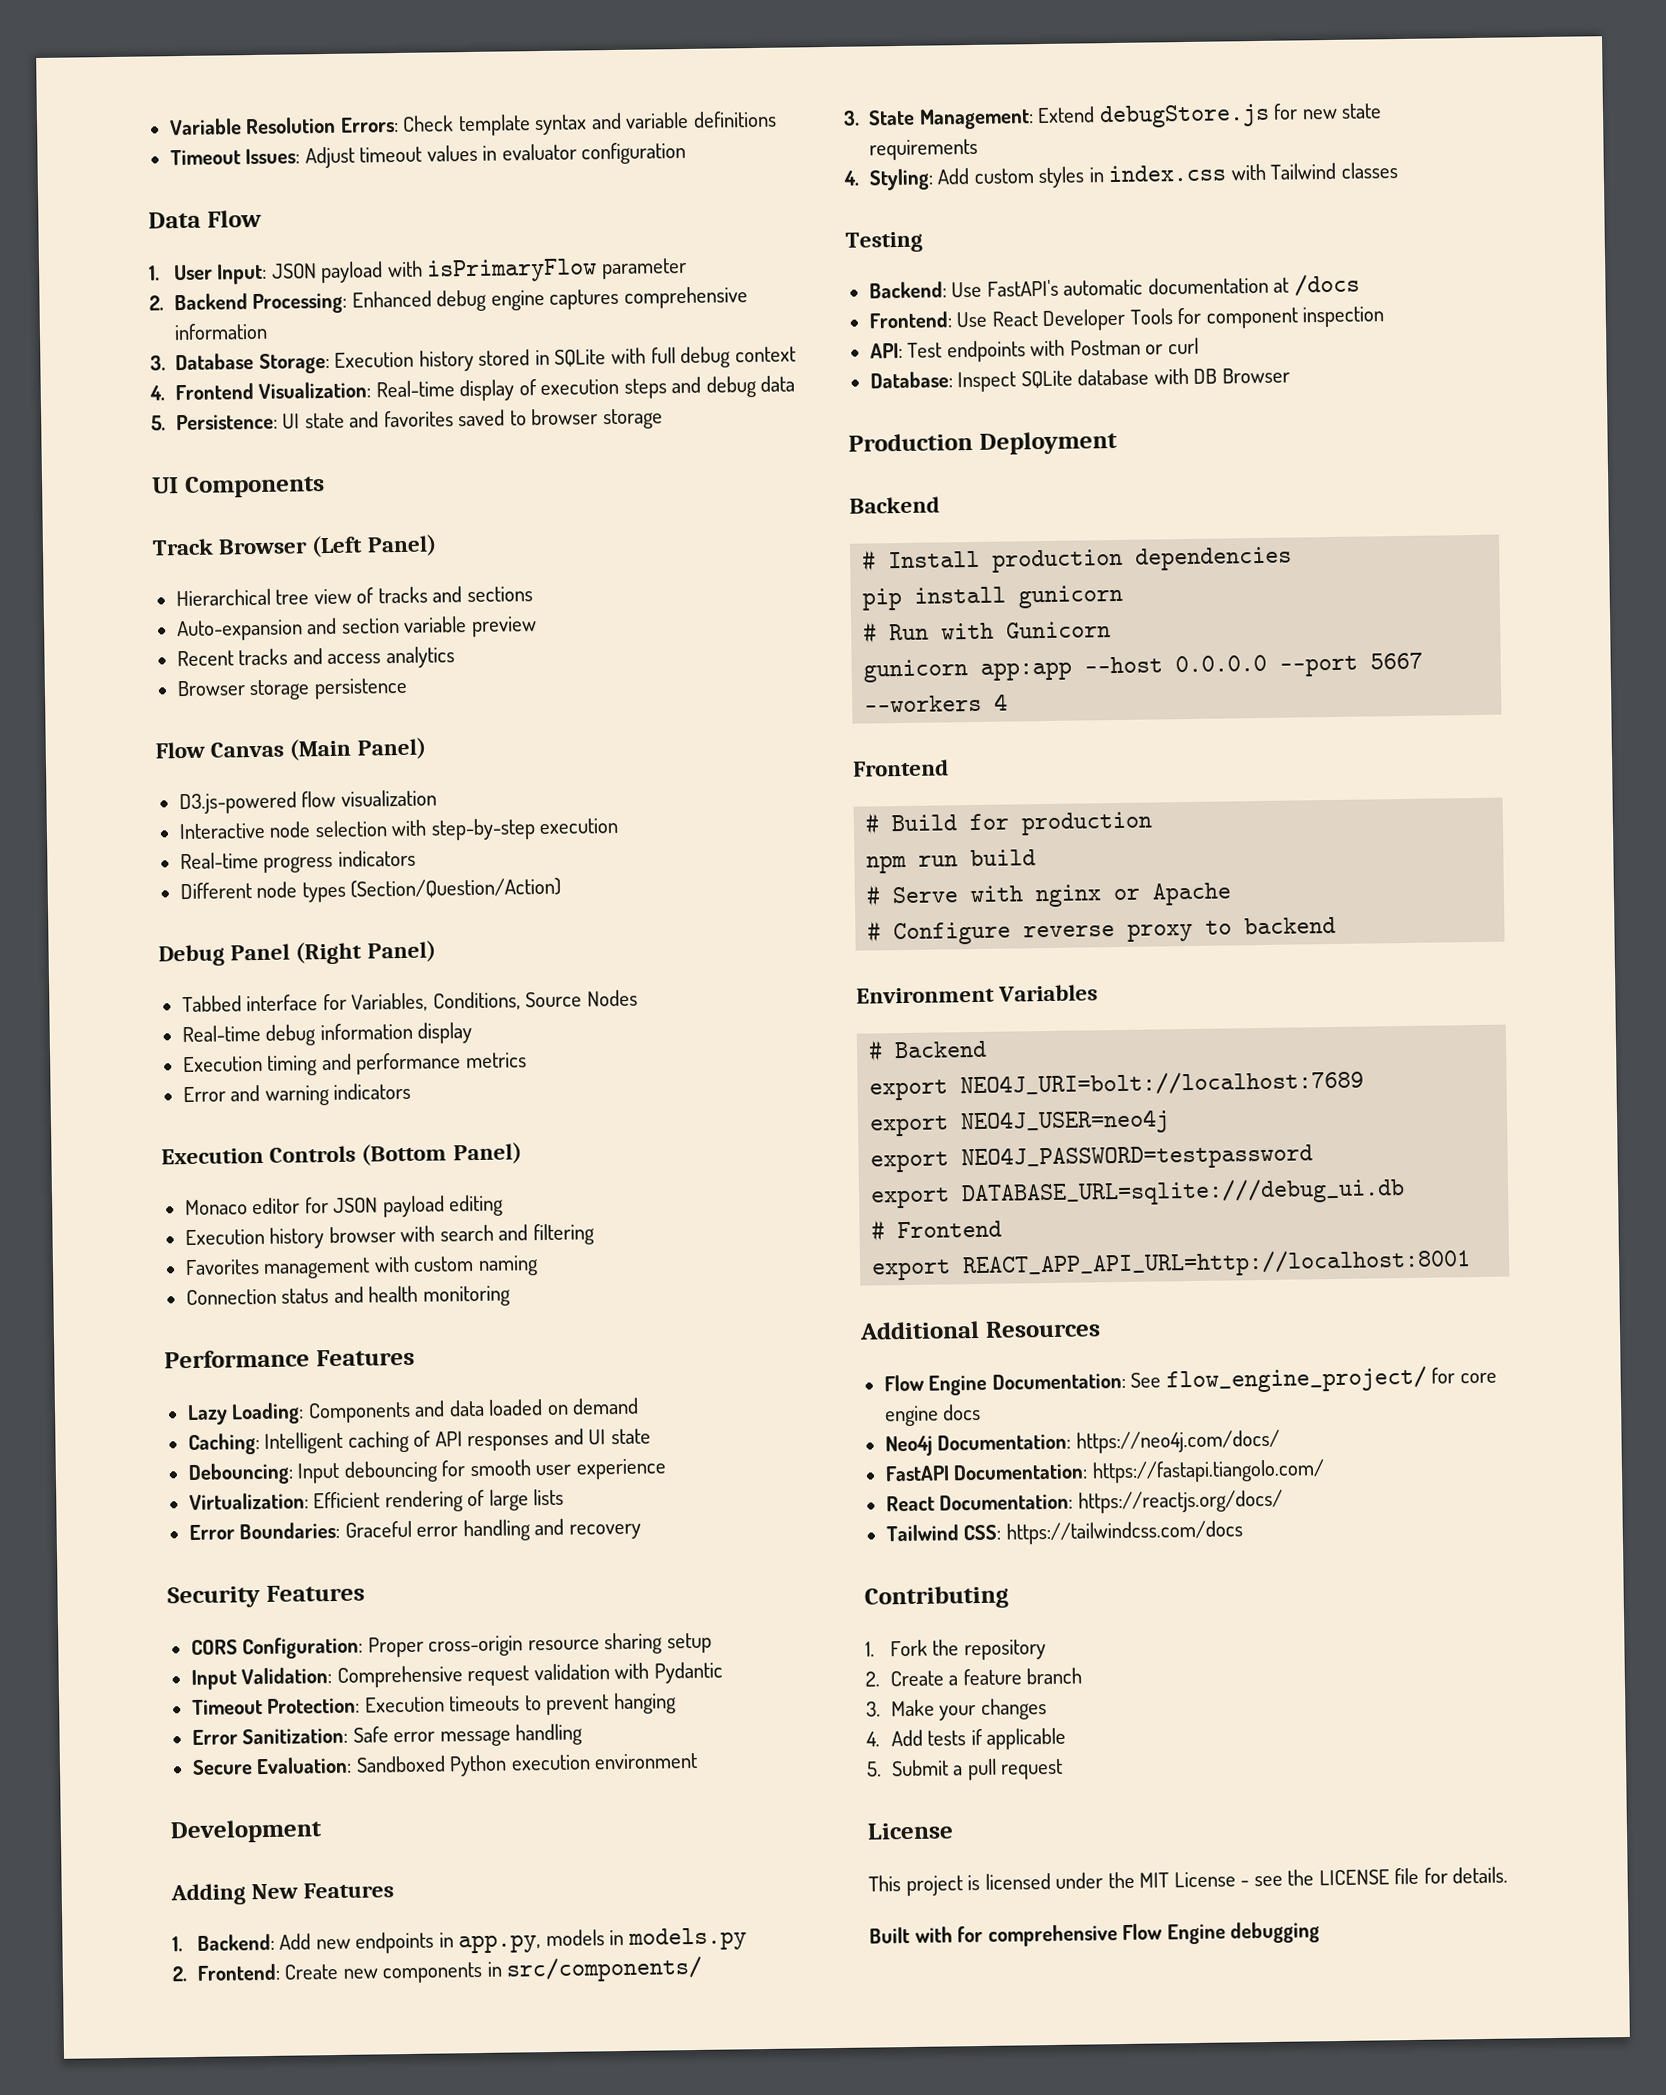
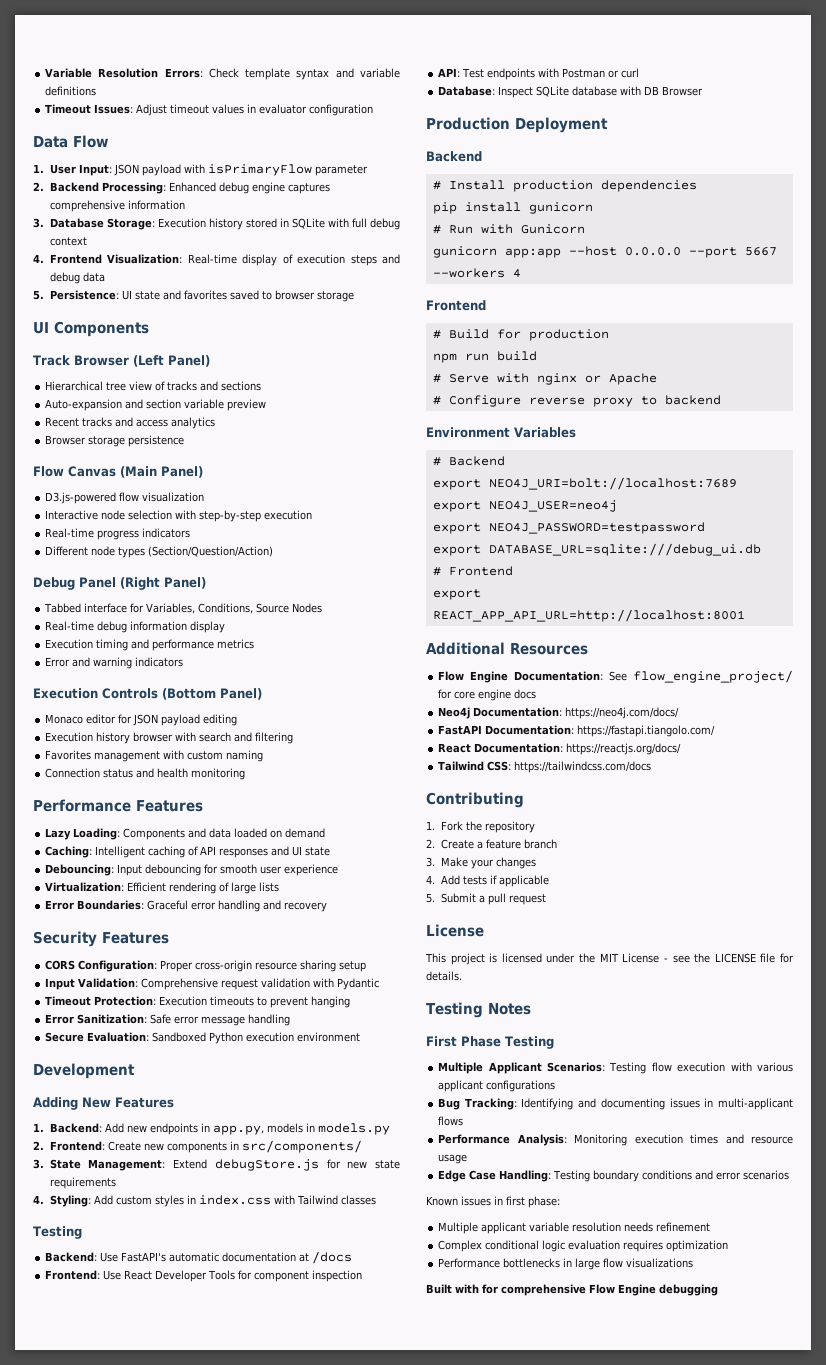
(1509, 1875) none -> [426,1002,531,1018] [426,1036,554,1049] [438,1062,793,1074] [438,1080,556,1092] [438,1098,793,1110] [438,1116,464,1126] [438,1134,793,1146] [438,1154,468,1164] [438,1170,790,1182] [426,1196,560,1208] [438,1222,711,1234] [438,1240,729,1252] [438,1258,694,1270] // Testing Notes // First Phase Testing // Multiple Applicant Scenarios: Testing flow execution with various applicant configurations // Bug Tracking: Identifying and documenting issues in multi-applicant flows // Performance Analysis: Monitoring execution times and resource usage // Edge Case Handling: Testing boundary conditions and error scenarios // Known issues in first phase: // Multiple applicant variable resolution needs refinement // Complex conditional logic evaluation requires optimization // Performance bottlenecks in large flow visualizations

